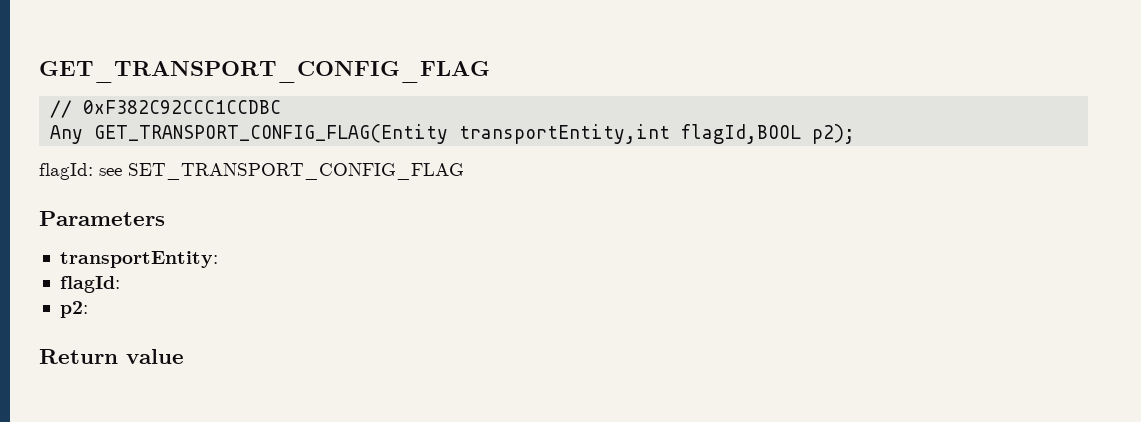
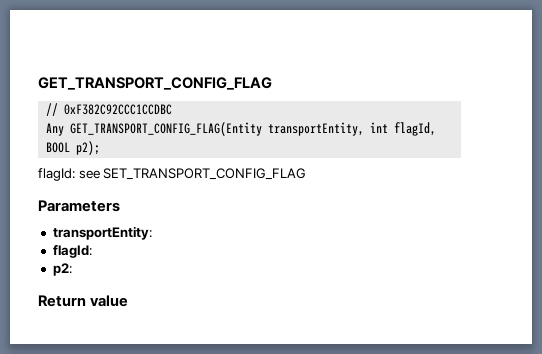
[459,124,802,144] transportEntity,int flagId,BOOL -> [268,122,437,136] [46,142,71,153] transportEntity, int flagId, BOOL

